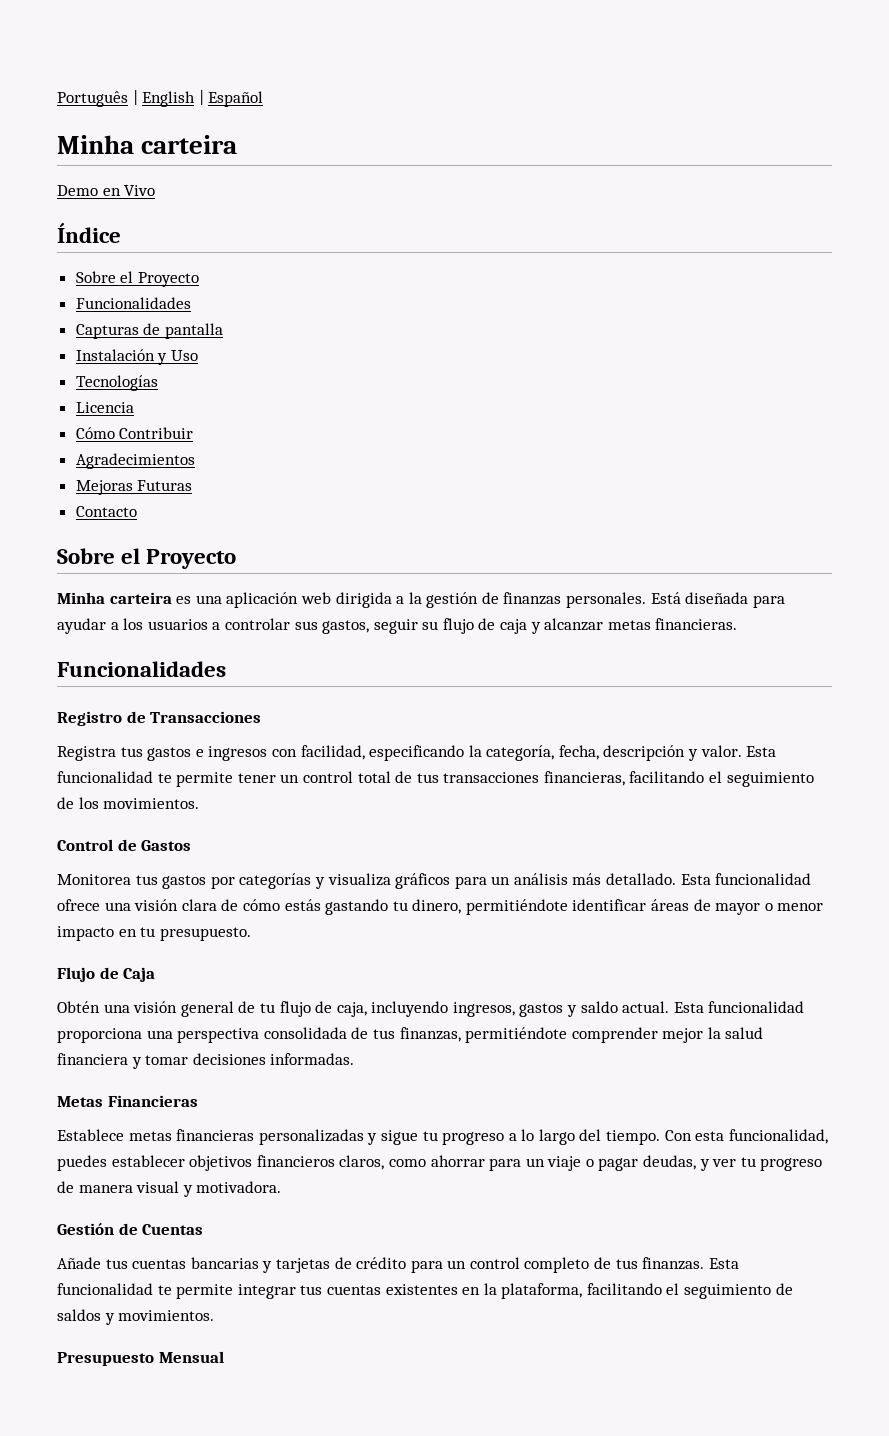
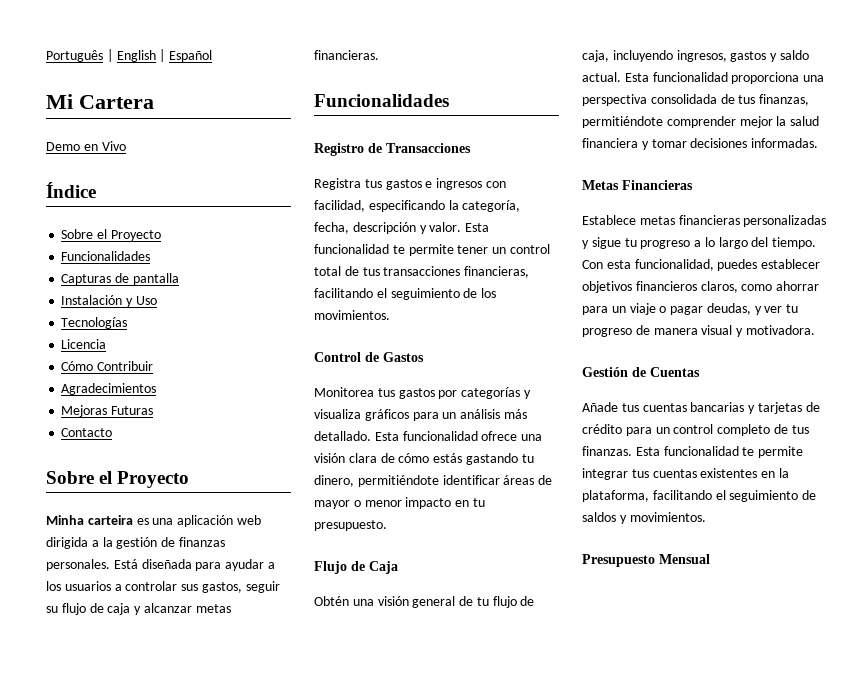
[57,135,238,154] Minha carteira -> [46,94,154,109] Mi Cartera

